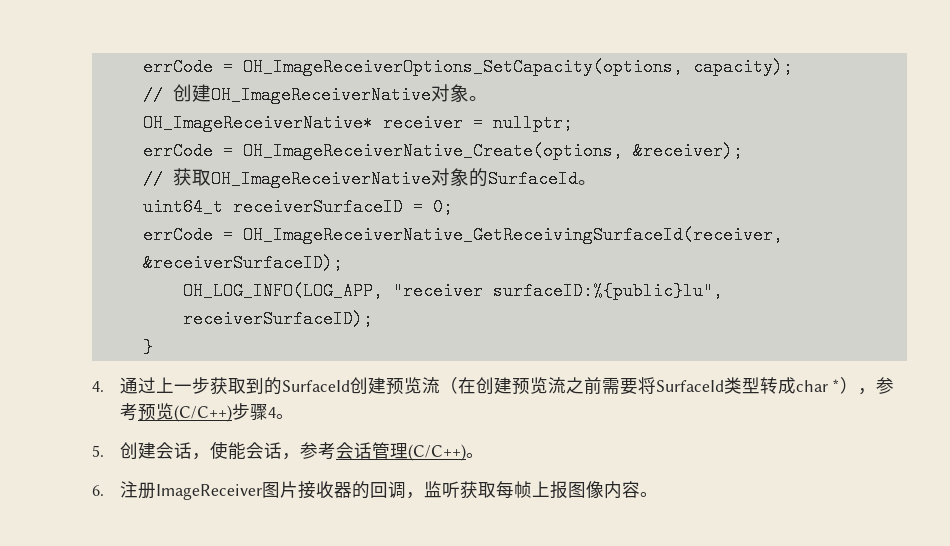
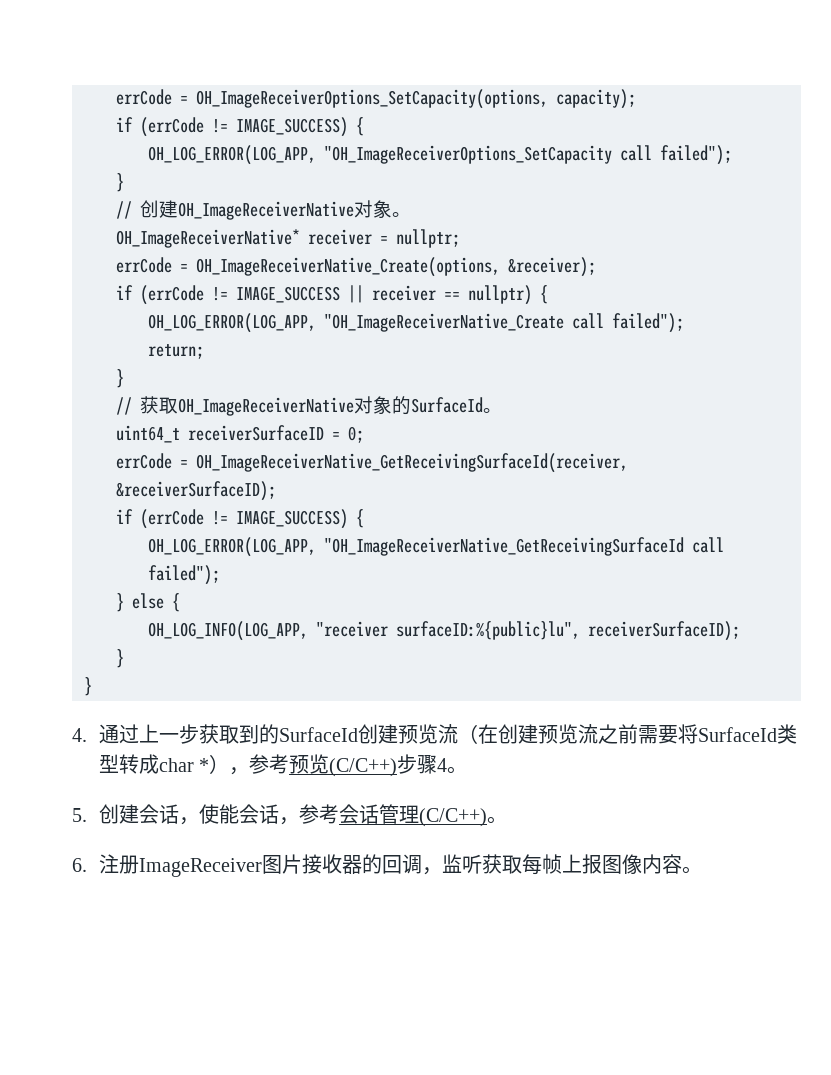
(793, 67) none -> [116,117,364,137] [148,145,732,165] [116,173,124,192] // if (errCode != IMAGE_SUCCESS) { // OH_LOG_ERROR(LOG_APP, "OH_ImageReceiverOptions_SetCapacity call failed"); // }
(743, 151) none -> [116,285,548,305] [148,313,684,333] [148,344,204,359] [116,369,124,388] // if (errCode != IMAGE_SUCCESS || receiver == nullptr) { // OH_LOG_ERROR(LOG_APP, "OH_ImageReceiverNative_Create call failed"); // return; // }
(343, 263) none -> [116,509,364,529] [148,537,724,557] [148,565,220,585] [116,593,180,612] // if (errCode != IMAGE_SUCCESS) { // OH_LOG_ERROR(LOG_APP, "OH_ImageReceiverNative_GetReceivingSurfaceId call failed"); // } else {
(153, 347) none -> [84,677,92,696] // }

